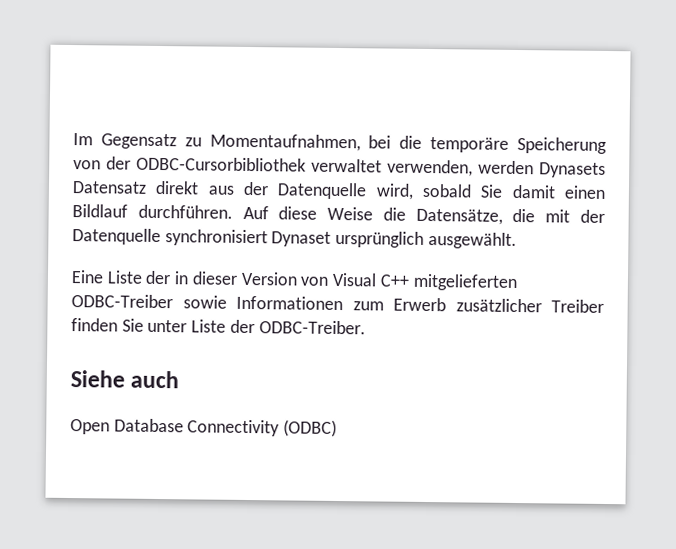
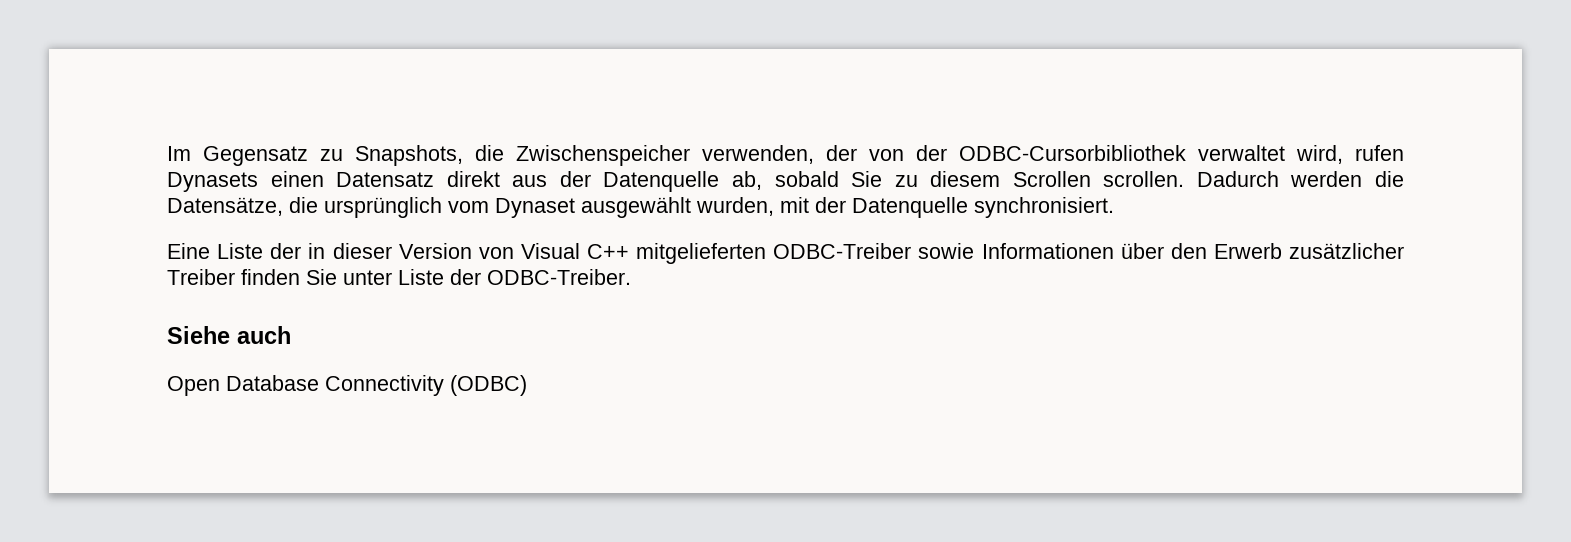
[209,133,607,154] [73,156,606,178] Momentaufnahmen, bei die temporäre Speicherung von der ODBC-Cursorbibliothek verwaltet verwenden, werden Dynasets -> [355,145,1404,166] [167,171,324,192] Snapshots, die Zwischenspeicher verwenden, der von der ODBC-Cursorbibliothek verwaltet wird, rufen Dynasets einen
[375,183,414,200] wird, -> [731,171,762,190] ab,
[511,184,606,199] [72,204,605,225] [72,228,517,249] damit einen Bildlauf durchführen. Auf diese Weise die Datensätze, die mit der Datenquelle synchronisiert Dynaset ursprünglich ausgewählt. -> [894,171,1404,187] [167,197,1114,218] zu diesem Scrollen scrollen. Dadurch werden die Datensätze, die ursprünglich vom Dynaset ausgewählt wurden, mit der Datenquelle synchronisiert.
[352,301,384,311] zum -> [1120,243,1207,259] über den

